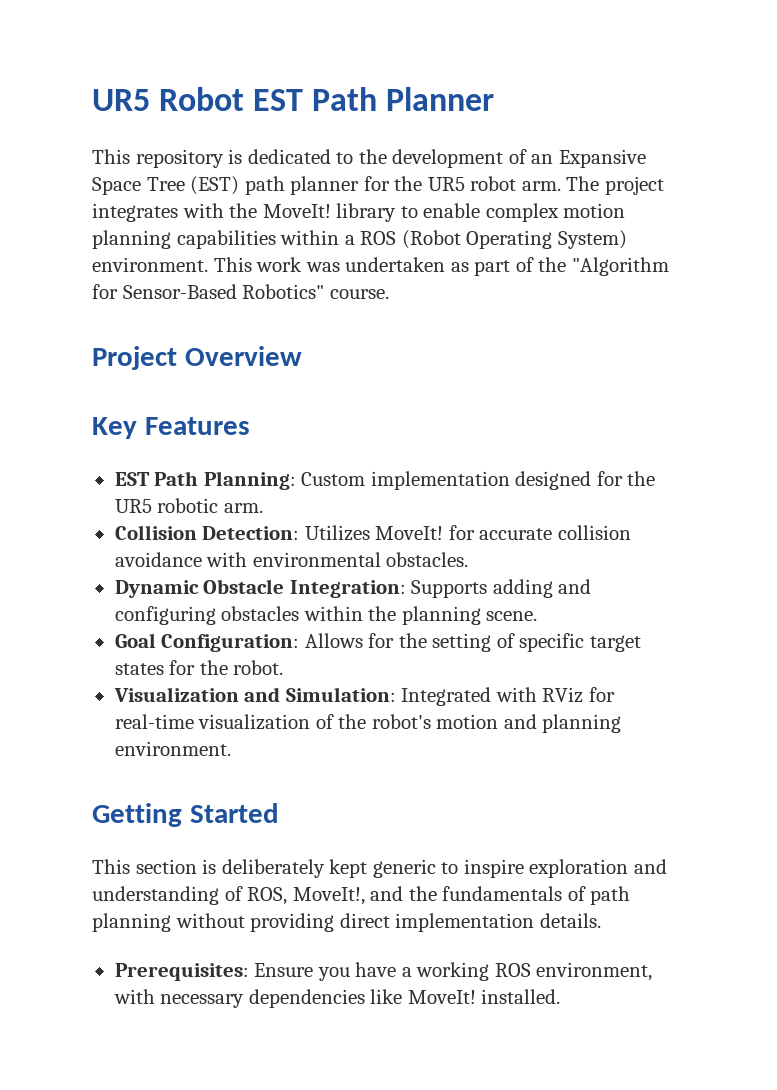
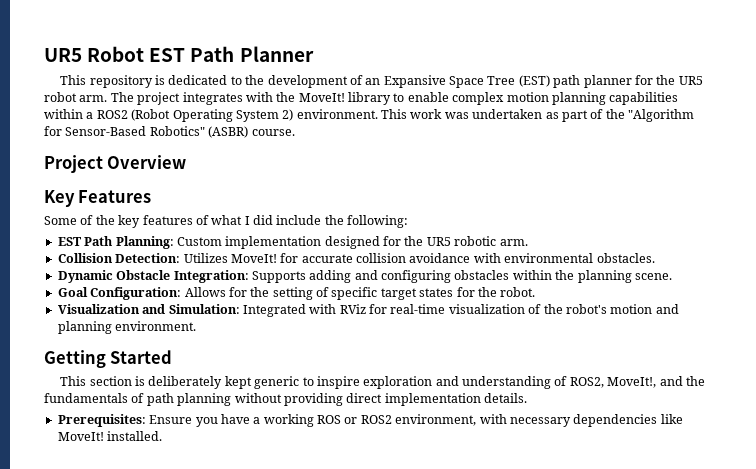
[360,231,397,245] ROS -> [96,110,128,119] ROS2
[557,230,627,249] System) -> [235,109,294,122] System 2)
(325, 291) none -> [208,126,249,138] (ASBR)
(250, 426) none -> [44,215,409,228] // Some of the key features of what I did include the following:
[247,887,288,905] ROS, -> [569,377,604,388] ROS2,
(531, 970) none -> [344,415,392,424] or ROS2

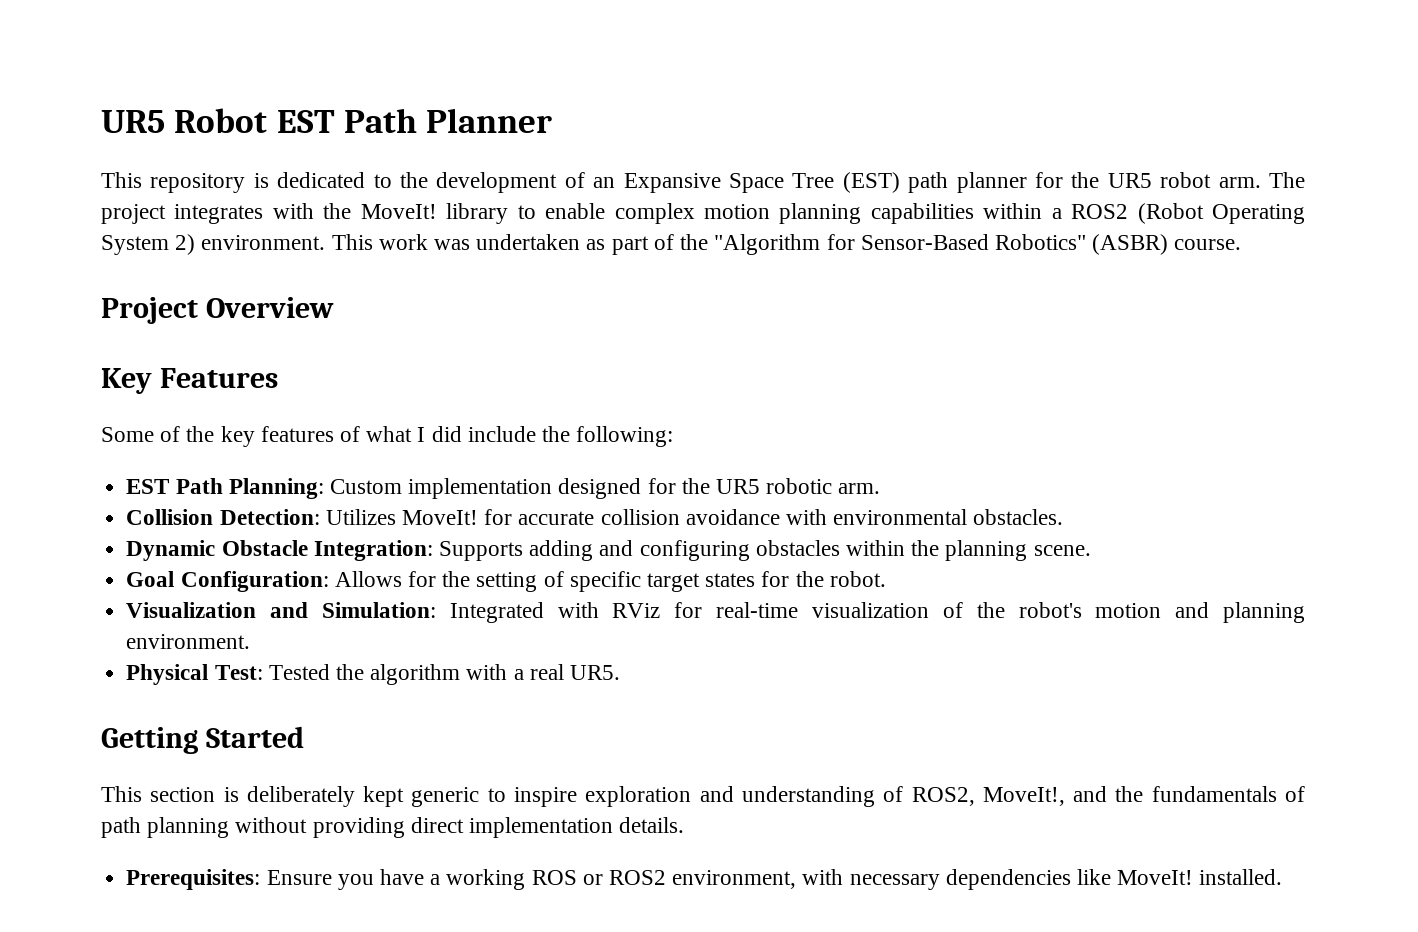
(197, 326) none -> [126,664,620,685] // Physical Test: Tested the algorithm with a real UR5.

